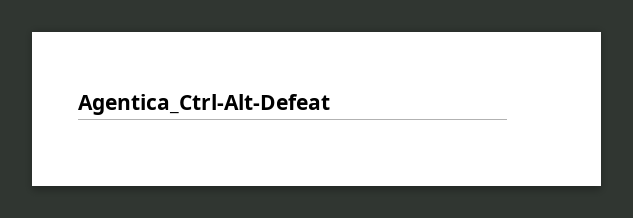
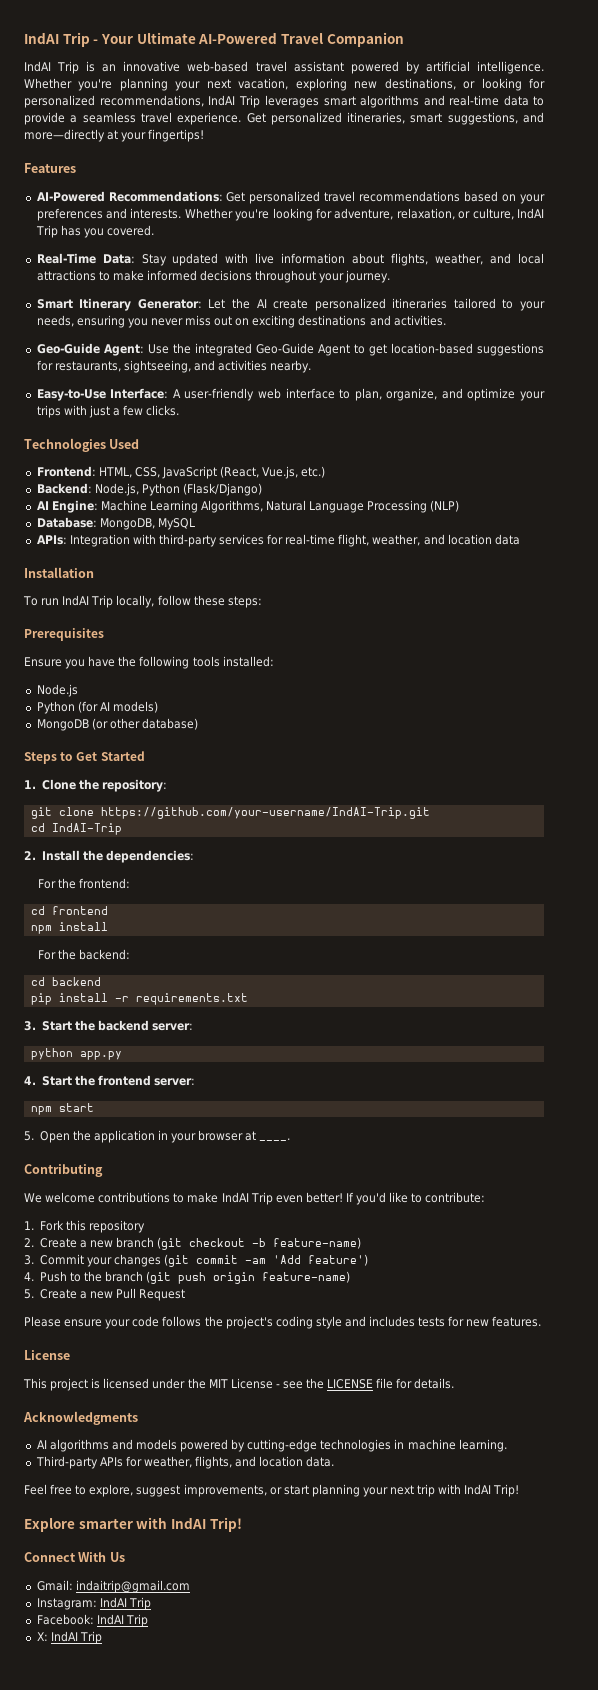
[78,94,330,115] Agentica_Ctrl-Alt-Defeat -> [24,32,404,47] [24,61,544,74] [24,78,545,91] [24,95,544,108] [24,112,544,125] [24,129,205,142] [24,163,76,173] [36,191,545,204] [36,208,544,221] [35,225,154,238] [36,253,544,266] [36,270,391,283] [36,298,545,311] [36,315,446,328] [36,343,545,356] [36,360,312,373] [36,388,545,401] [36,405,180,418] [24,438,140,452] [36,466,326,479] [36,483,262,496] [36,500,460,513] [36,517,195,530] [36,534,520,547] [24,567,94,578] [23,595,262,608] [24,628,104,641] [24,656,274,669] [36,684,78,697] [36,701,158,714] [36,718,198,731] [24,751,145,764] [24,779,167,792] [30,807,430,819] [30,823,122,835] [24,850,194,863] [37,878,130,889] [30,906,108,915] [30,922,108,934] [37,949,130,960] [30,977,101,986] [30,993,248,1005] [24,1020,194,1031] [30,1048,122,1060] [24,1075,196,1086] [30,1103,94,1115] [24,1130,291,1143] [24,1164,103,1177] [24,1192,486,1205] [24,1220,145,1233] [24,1237,362,1250] [24,1254,369,1267] [24,1271,351,1284] [24,1288,186,1301] [24,1316,542,1329] [24,1350,70,1360] [23,1378,455,1391] [23,1411,138,1425] [36,1439,507,1452] [35,1456,335,1469] [24,1484,520,1497] [24,1517,242,1532] [24,1552,125,1562] [36,1580,190,1593] [36,1597,151,1610] [36,1614,148,1627] [36,1631,102,1644] IndAI Trip - Your Ultimate AI-Powered Travel Companion // IndAI Trip is an innovative web-based travel assistant powered by artificial intelligence. Whether you're planning your next vacation, exploring new destinations, or looking for personalized recommendations, IndAI Trip leverages smart algorithms and real-time data to provide a seamless travel experience. Get personalized itineraries, smart suggestions, and more—directly at your fingertips! // Features // AI-Powered Recommendations: Get personalized travel recommendations based on your preferences and interests. Whether you're looking for adventure, relaxation, or culture, IndAI Trip has you covered. // Real-Time Data: Stay updated with live information about flights, weather, and local attractions to make informed decisions throughout your journey. // Smart Itinerary Generator: Let the AI create personalized itineraries tailored to your needs, ensuring you never miss out on exciting destinations and activities. // Geo-Guide Agent: Use the integrated Geo-Guide Agent to get location-based suggestions for restaurants, sightseeing, and activities nearby. // Easy-to-Use Interface: A user-friendly web interface to plan, organize, and optimize your trips with just a few clicks. // Technologies Used // Frontend: HTML, CSS, JavaScript (React, Vue.js, etc.) // Backend: Node.js, Python (Flask/Django) // AI Engine: Machine Learning Algorithms, Natural Language Processing (NLP) // Database: MongoDB, MySQL // APIs: Integration with third-party services for real-time flight, weather, and location data // Installation // To run IndAI Trip locally, follow these steps: // Prerequisites // Ensure you have the following tools installed: // Node.js // Python (for AI models) // MongoDB (or other database) // Steps to Get Started // 1. Clone the repository: // git clone https://github.com/your-username/IndAI-Trip.git // cd IndAI-Trip // 2. Install the dependencies: // For the frontend: // cd frontend // npm install // For the backend: // cd backend // pip install -r requirements.txt // 3. Start the backend server: // python app.py // 4. Start the frontend server: // npm start // 5. Open the application in your browser at ____. // Contributing // We welcome contributions to make IndAI Trip even better! If you'd like to contribute: // 1. Fork this repository // 2. Create a new branch (git checkout -b feature-name) // 3. Commit your changes (git commit -am 'Add feature') // 4. Push to the branch (git push origin feature-name) // 5. Create a new Pull Request // Please ensure your code follows the project's coding style and includes tests for new features. // License // This project is licensed under the MIT License - see the LICENSE file for details. // Acknowledgments // AI algorithms and models powered by cutting-edge technologies in machine learning. // Third-party APIs for weather, flights, and location data. // Feel free to explore, suggest improvements, or start planning your next trip with IndAI Trip! // Explore smarter with IndAI Trip! // Connect With Us // Gmail: indaitrip@gmail.com // Instagram: IndAI Trip // Facebook: IndAI Trip // X: IndAI Trip

